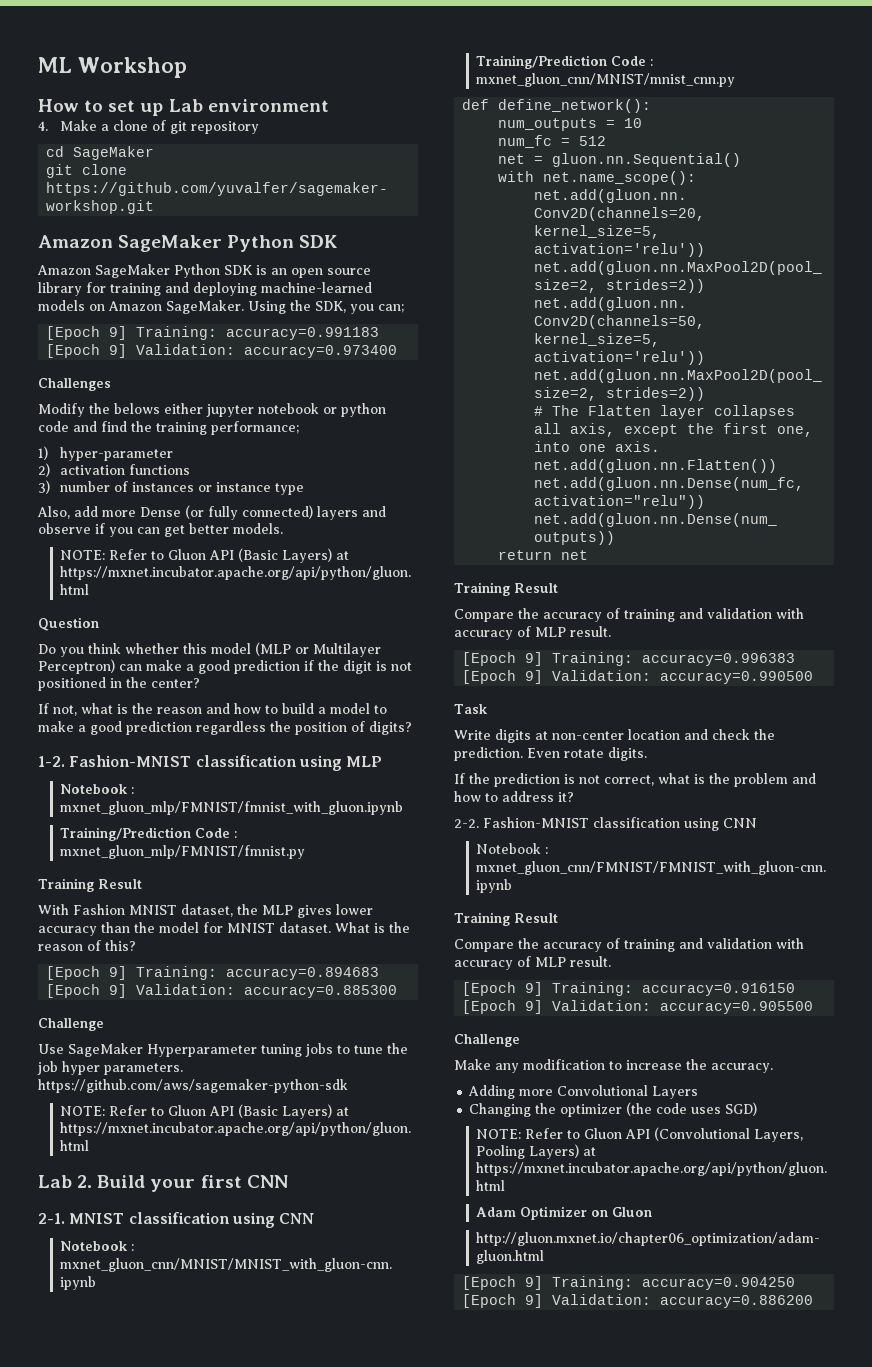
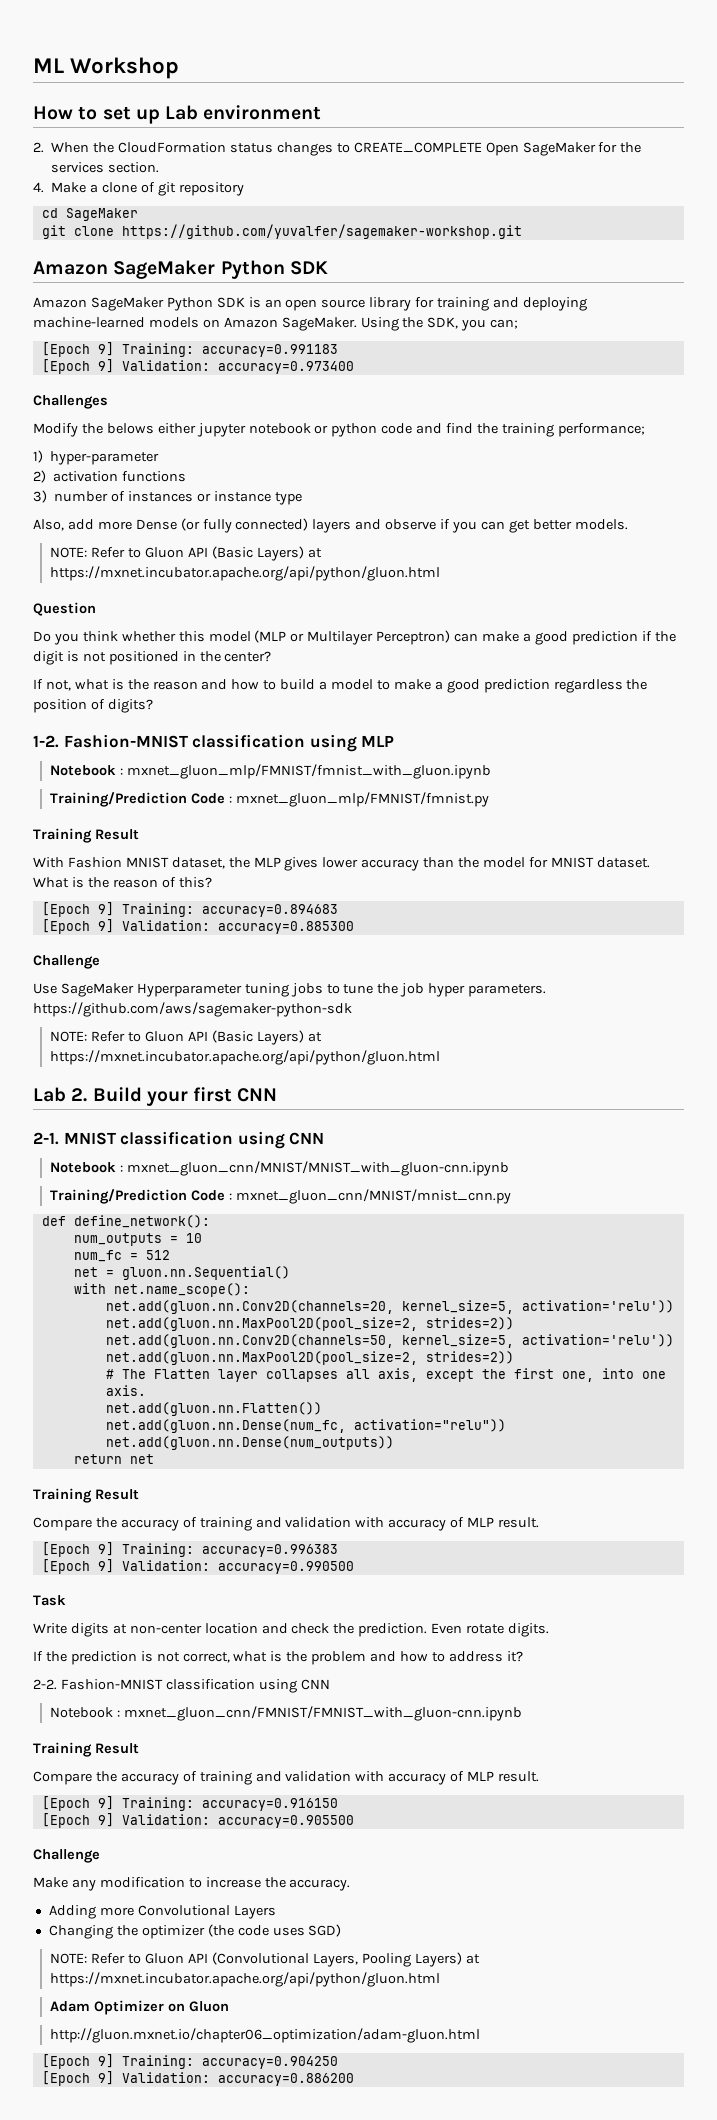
(329, 105) none -> [33,142,642,156] [51,162,160,173] // 2. When the CloudFormation status changes to CREATE_COMPLETE Open SageMaker for the services section.

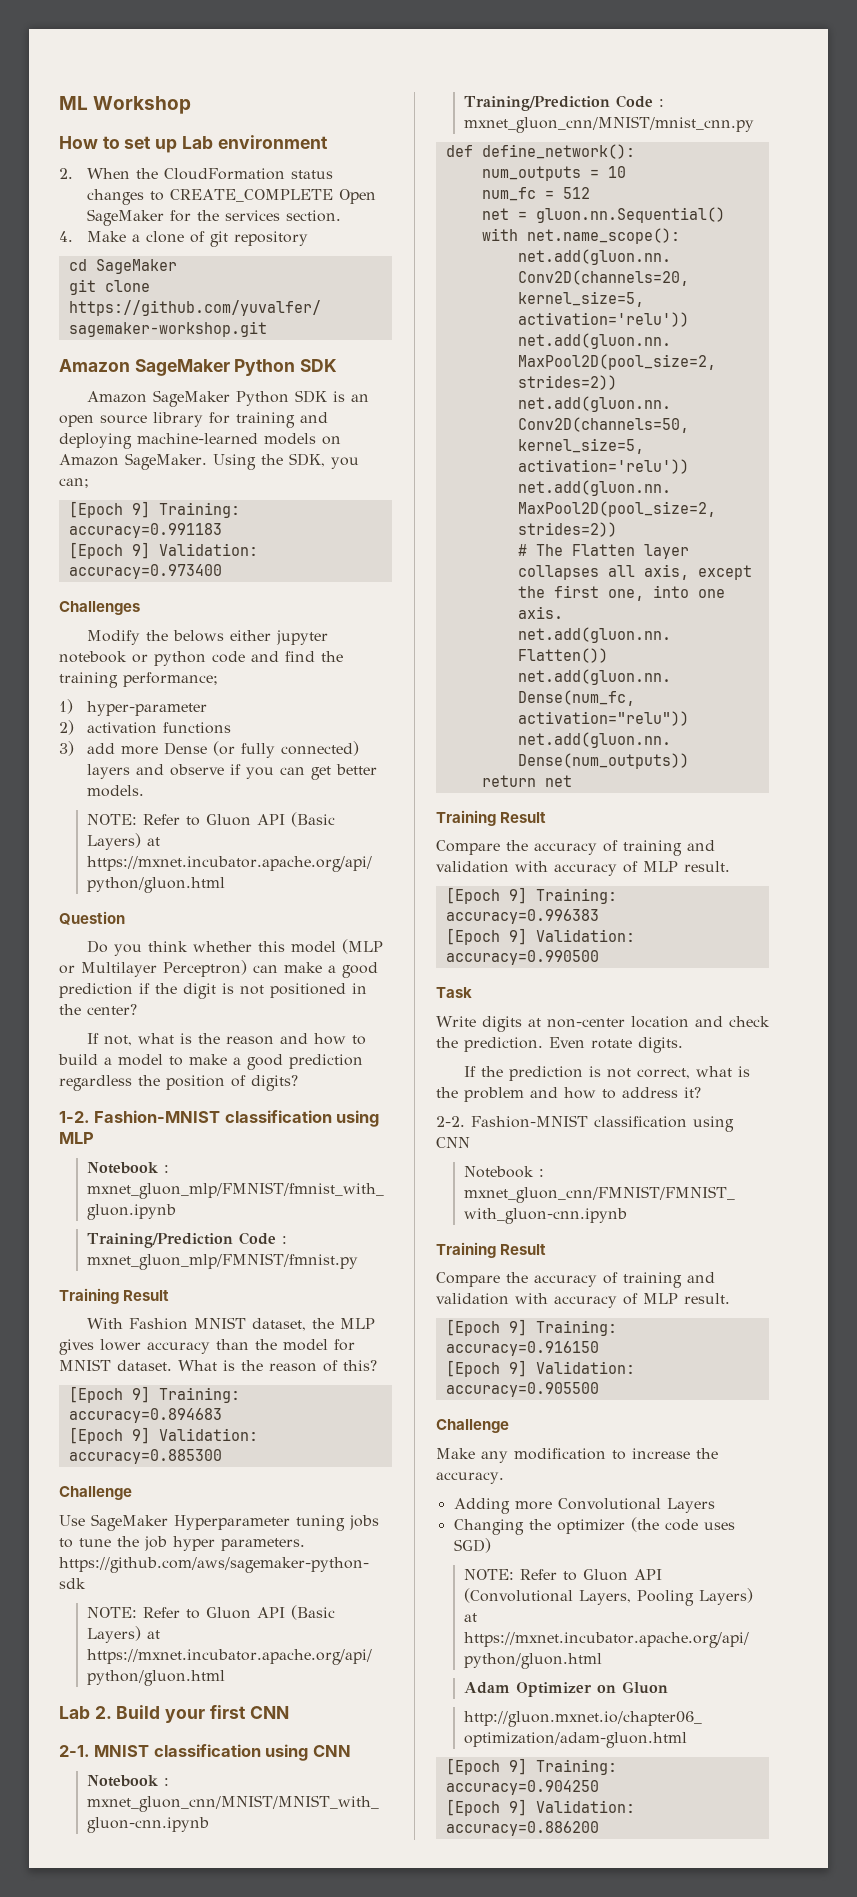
[54,491,302,505] [33,519,64,531] number of instances or instance type // Also, -> (74, 748) none

